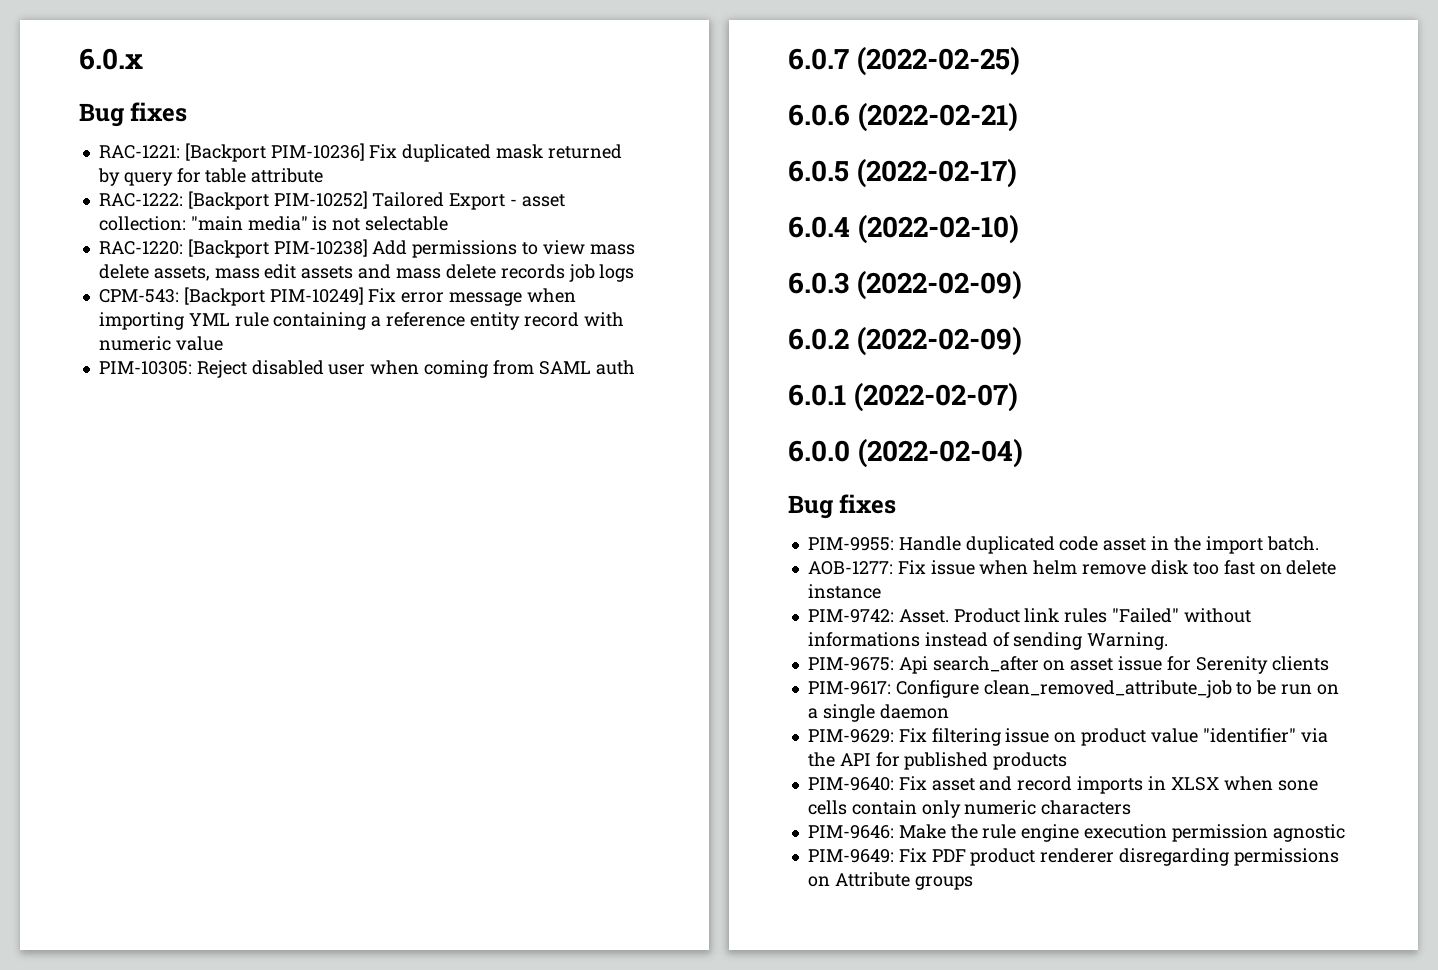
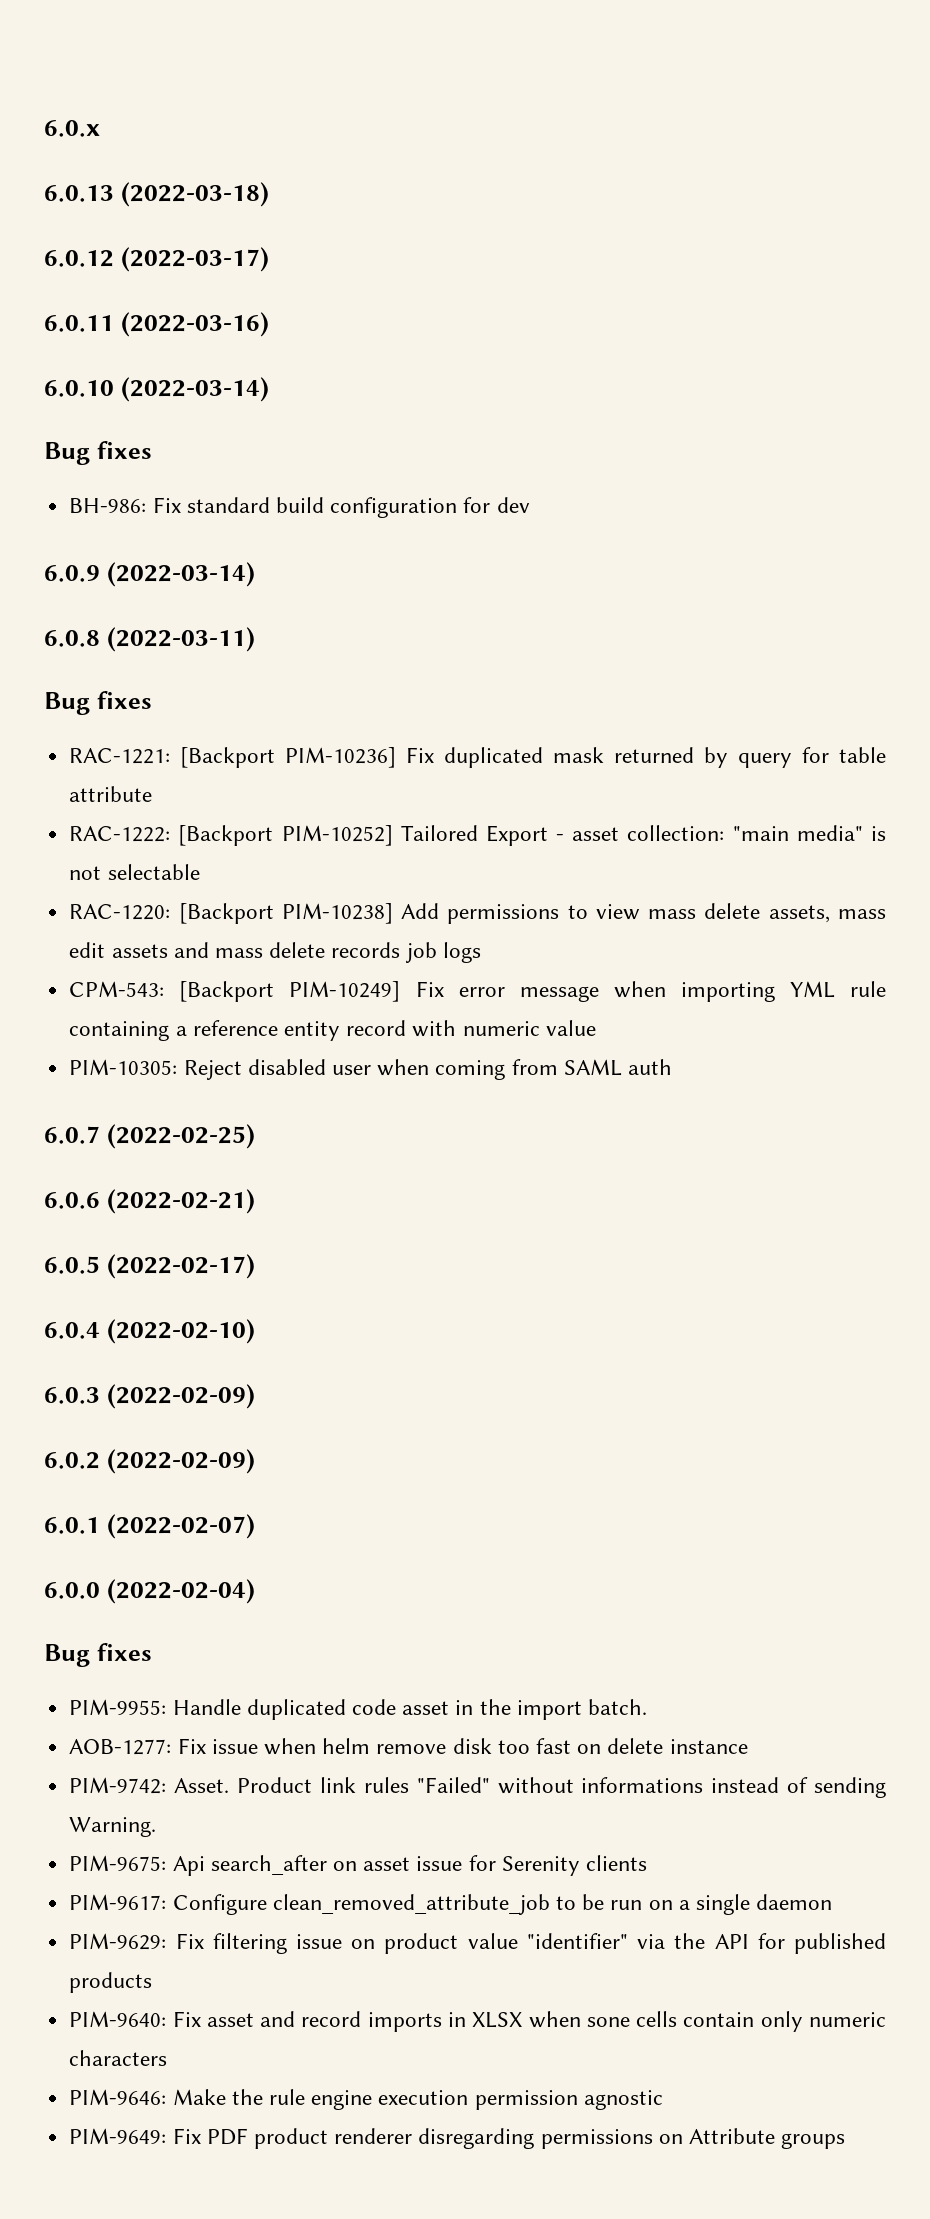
(143, 59) none -> [44,182,270,207] [44,247,270,272] [44,312,270,337] [44,377,270,402] [44,441,152,465] [69,497,530,518] [44,562,256,587] [44,627,256,652] // 6.0.13 (2022-03-18) // 6.0.12 (2022-03-17) // 6.0.11 (2022-03-16) // 6.0.10 (2022-03-14) // Bug fixes // BH-986: Fix standard build configuration for dev // 6.0.9 (2022-03-14) // 6.0.8 (2022-03-11)

